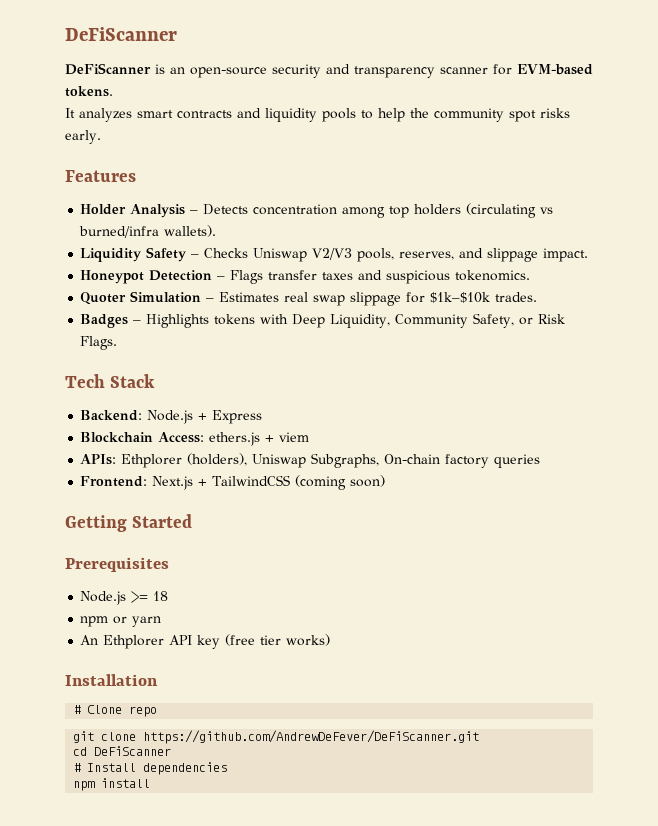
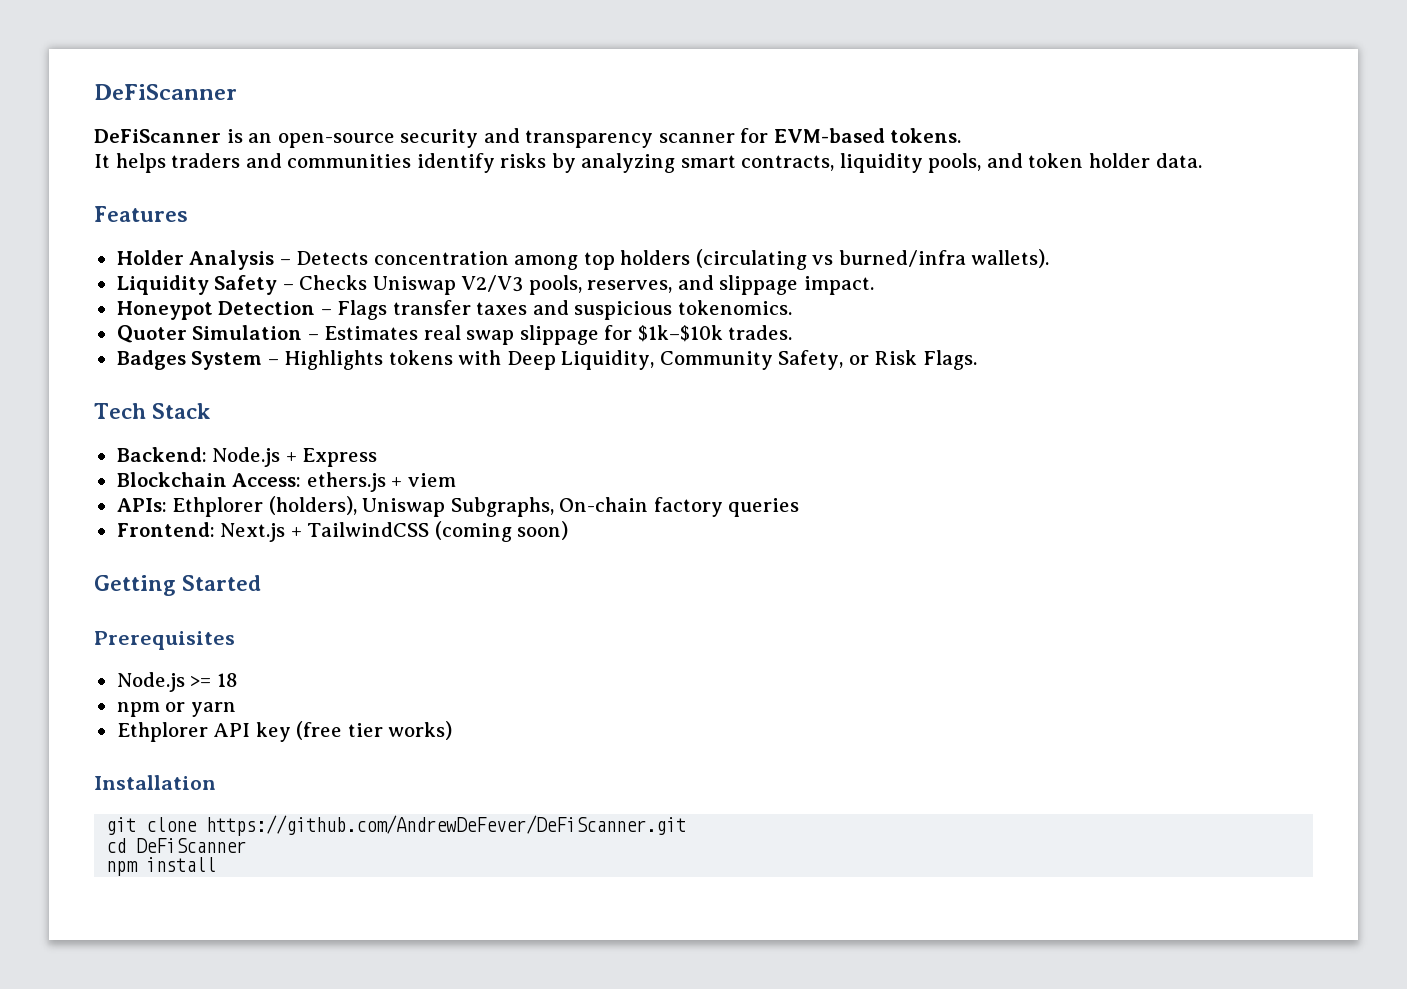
[79,108,570,122] [65,130,101,144] analyzes smart contracts and liquidity pools to help the community spot risks early. -> [115,153,1202,173] helps traders and communities identify risks by analyzing smart contracts, liquidity pools, and token holder data.
(129, 321) none -> [191,351,263,370] System
[80,635,99,645] An -> (236, 709) none
[73,705,158,717] // # Clone repo -> (216, 782) none
[73,762,228,775] // # Install dependencies -> (247, 845) none

